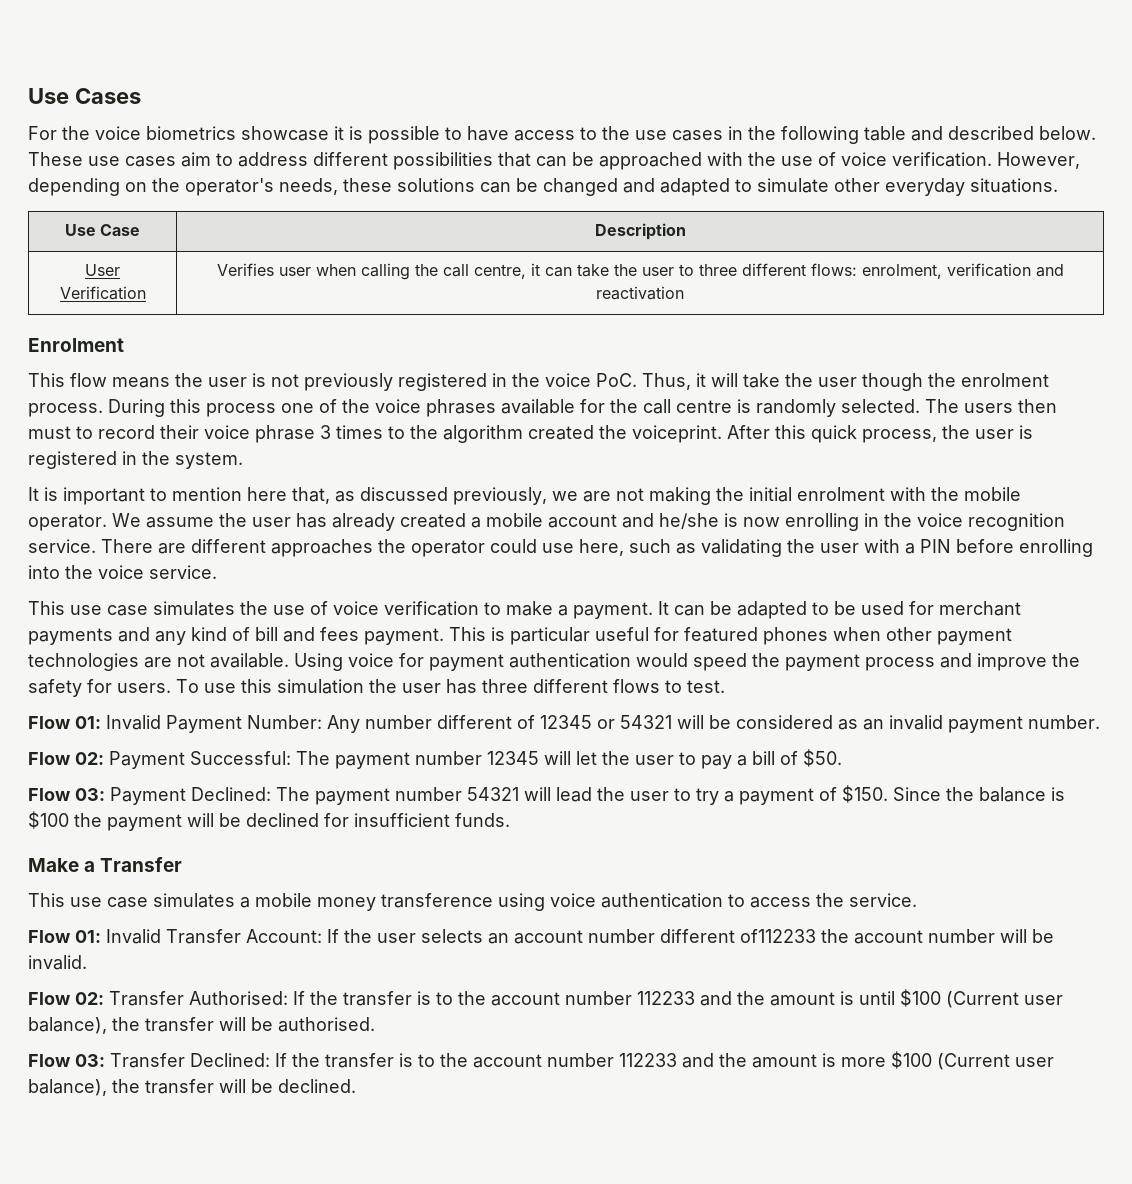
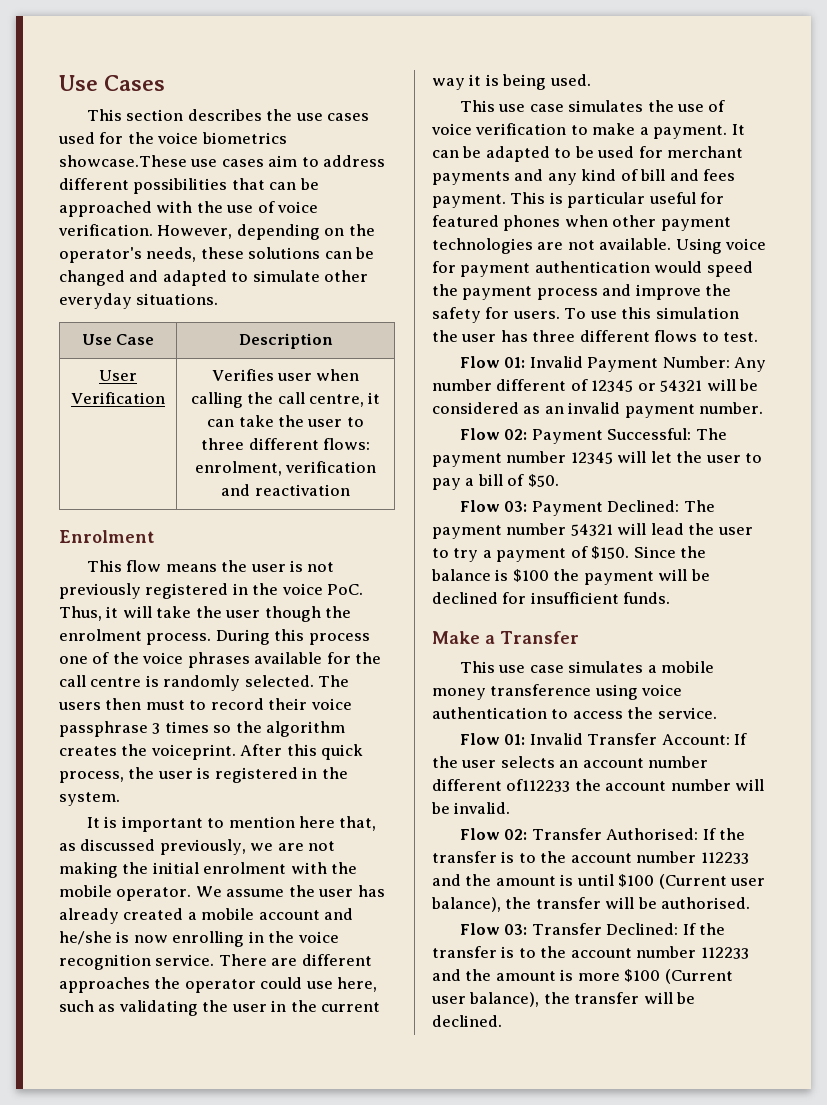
[28,126,1096,144] [28,152,83,166] For the voice biometrics showcase it is possible to have access to the use cases in the following table and described below. These -> [86,109,369,121] [58,132,287,144] [59,155,187,167] This section describes the use cases used for the voice biometrics showcase.These
[255,425,315,443] phrase -> [59,721,148,737] passphrase
[388,426,405,439] to -> [213,725,232,733] so
[528,425,594,440] created -> [59,746,117,756] creates
[864,539,1093,557] [28,565,217,579] with a PIN before enrolling into the voice service. -> [271,1000,381,1012] [432,74,591,90] in the current way it is being used.

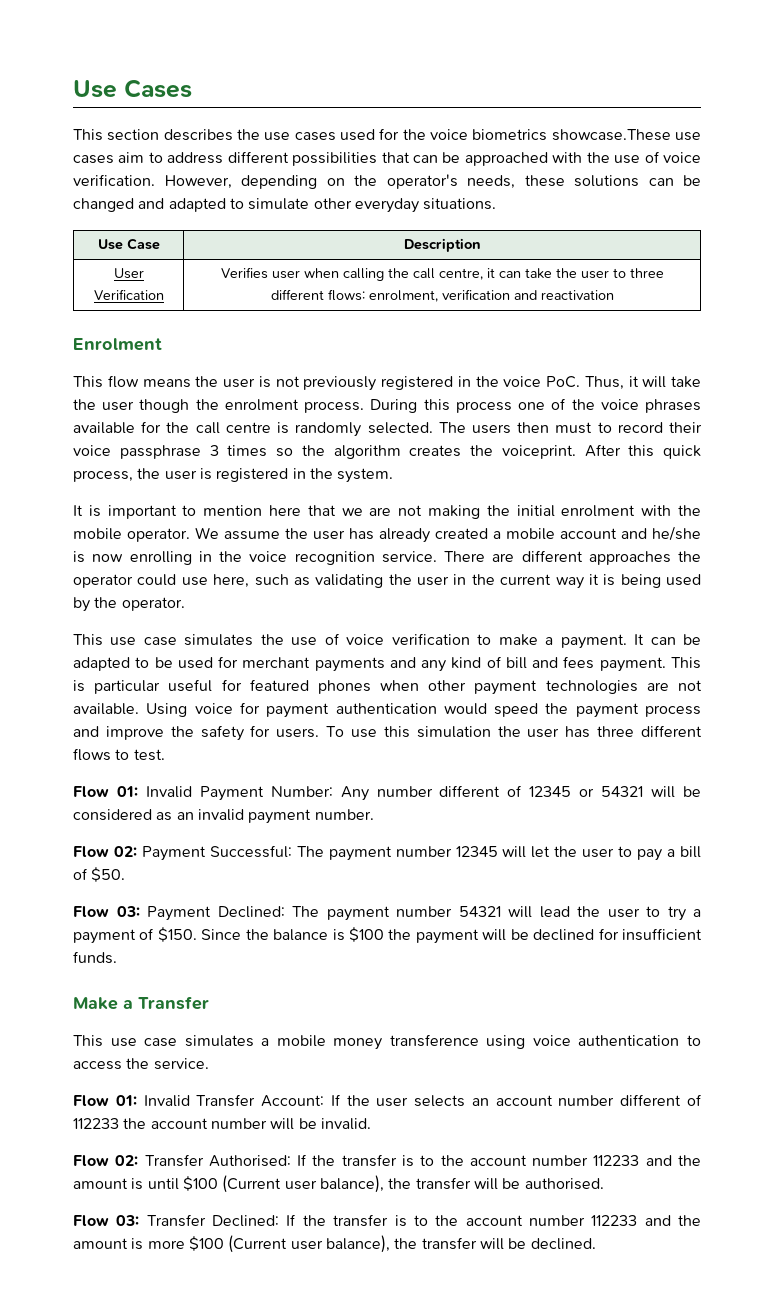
[339,816,377,831] [59,839,246,855] that, as discussed previously, -> [307,505,336,516] that
[549,74,591,86] used. -> [666,574,701,586] [73,597,185,612] used by the operator.
[506,779,571,792] of112233 -> [687,1094,702,1106] [73,1118,119,1129] of 112233

